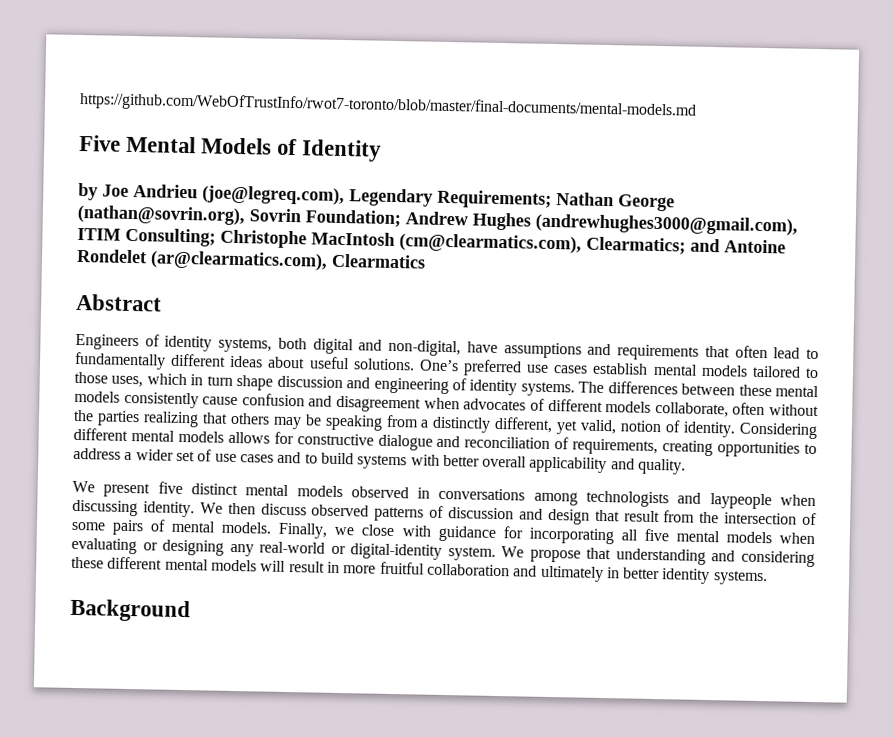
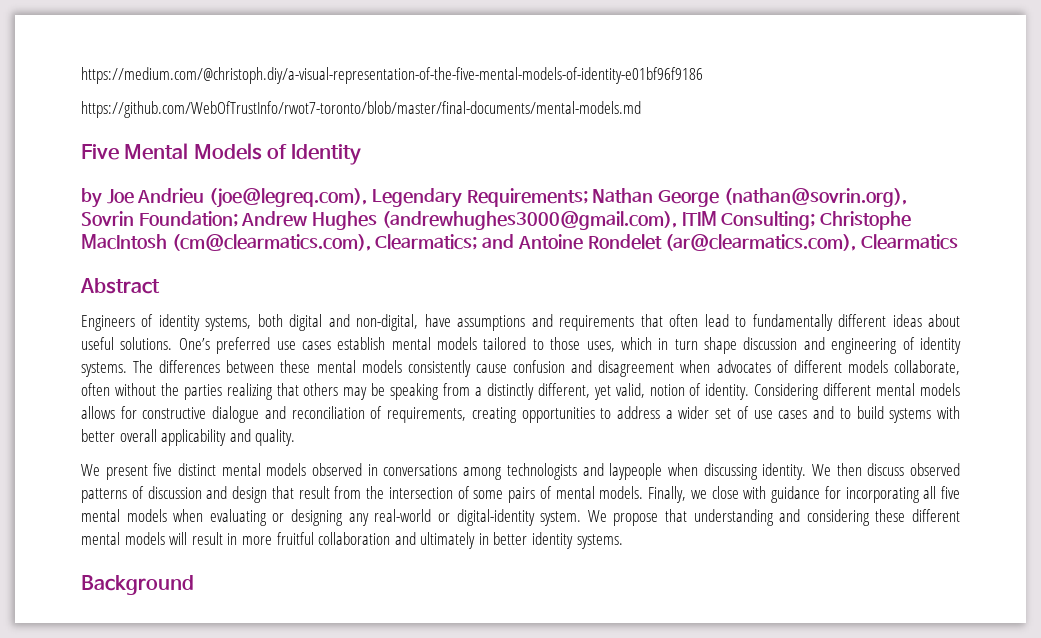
(79, 105) none -> [81,67,703,84] https://medium.com/@christoph.diy/a-visual-representation-of-the-five-mental-models-of-identity-e01bf96f9186 //

